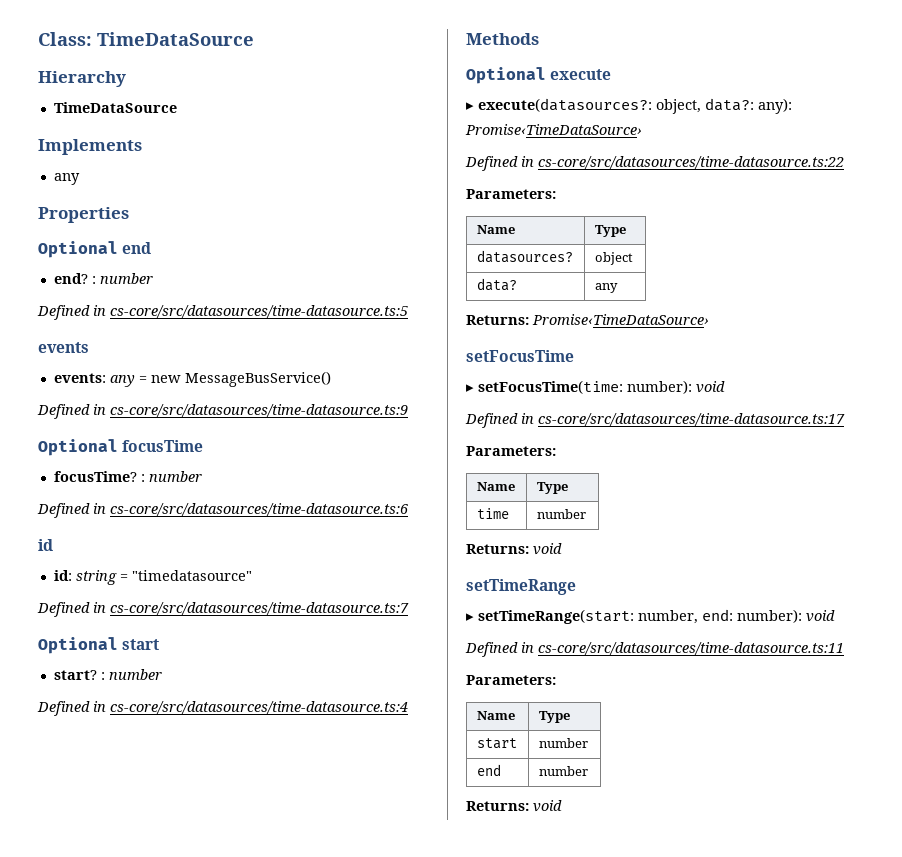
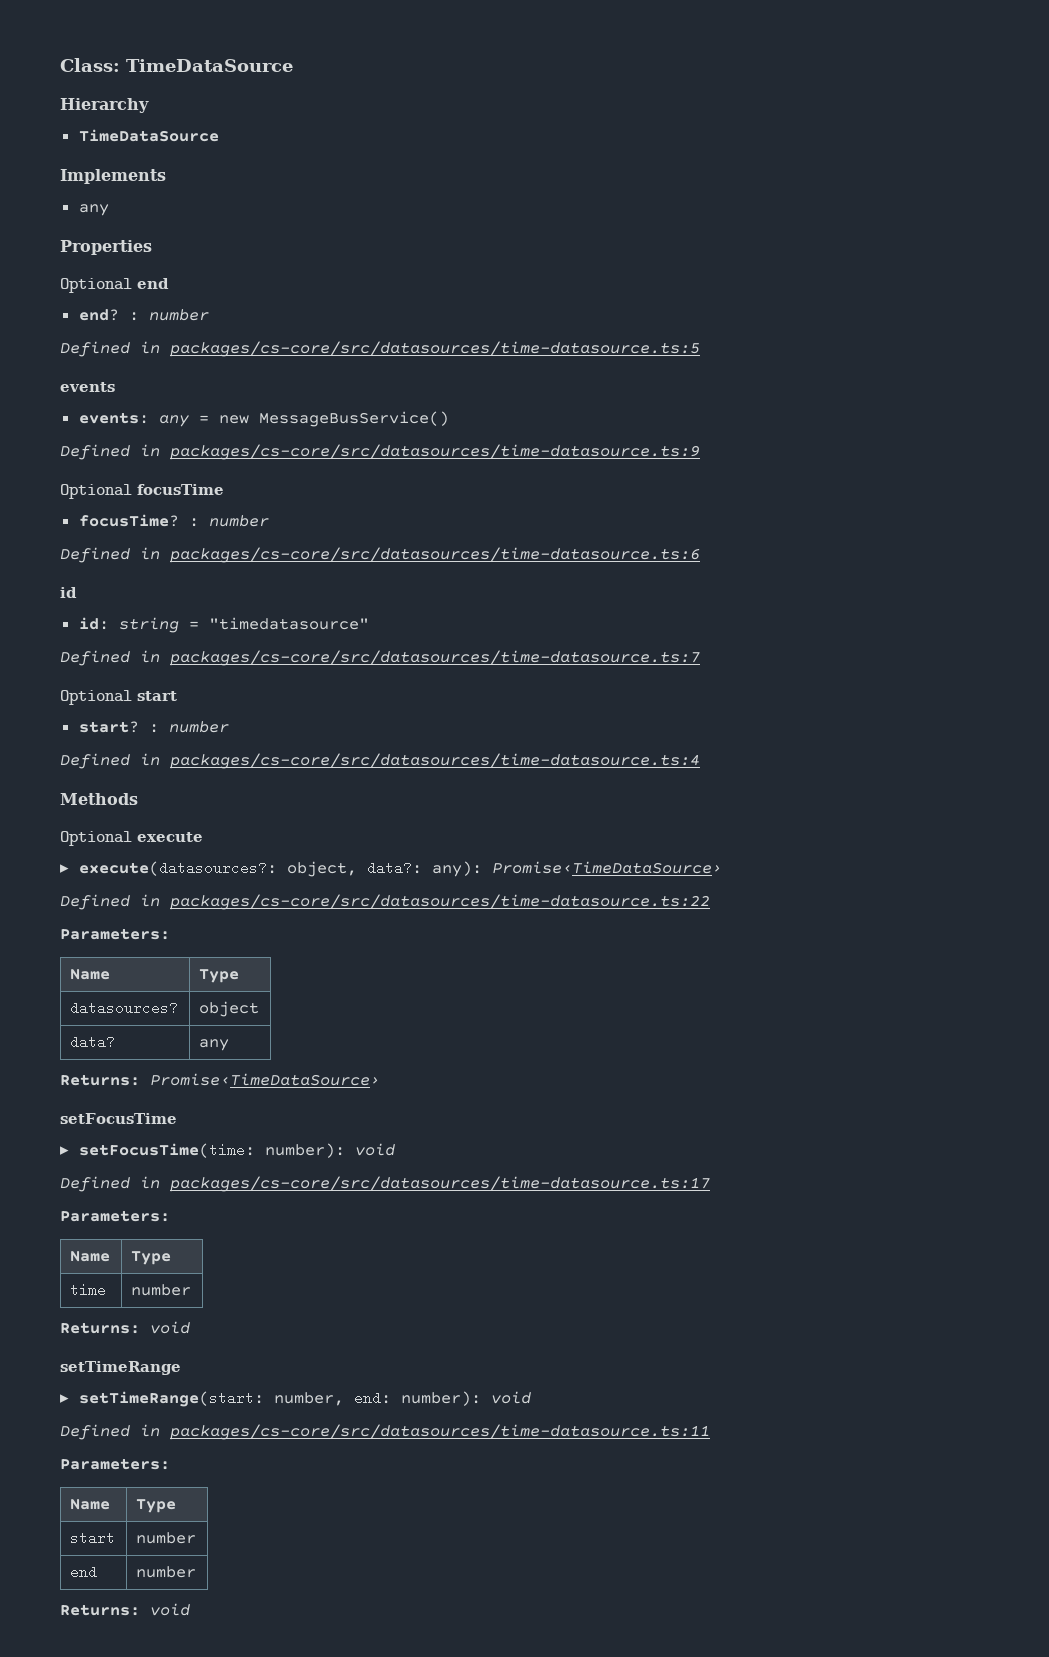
[110,305,408,318] cs-core/src/datasources/time-datasource.ts:5 -> [170,341,700,357] packages/cs-core/src/datasources/time-datasource.ts:5
[110,404,408,417] cs-core/src/datasources/time-datasource.ts:9 -> [170,444,700,460] packages/cs-core/src/datasources/time-datasource.ts:9
[110,503,409,516] cs-core/src/datasources/time-datasource.ts:6 -> [170,547,700,563] packages/cs-core/src/datasources/time-datasource.ts:6
[110,602,409,615] cs-core/src/datasources/time-datasource.ts:7 -> [170,650,700,666] packages/cs-core/src/datasources/time-datasource.ts:7
[110,701,408,714] cs-core/src/datasources/time-datasource.ts:4 -> [170,753,700,769] packages/cs-core/src/datasources/time-datasource.ts:4
[538,156,844,169] cs-core/src/datasources/time-datasource.ts:22 -> [170,894,710,910] packages/cs-core/src/datasources/time-datasource.ts:22
[538,413,845,426] cs-core/src/datasources/time-datasource.ts:17 -> [170,1176,710,1192] packages/cs-core/src/datasources/time-datasource.ts:17
[538,642,844,655] cs-core/src/datasources/time-datasource.ts:11 -> [170,1424,710,1440] packages/cs-core/src/datasources/time-datasource.ts:11

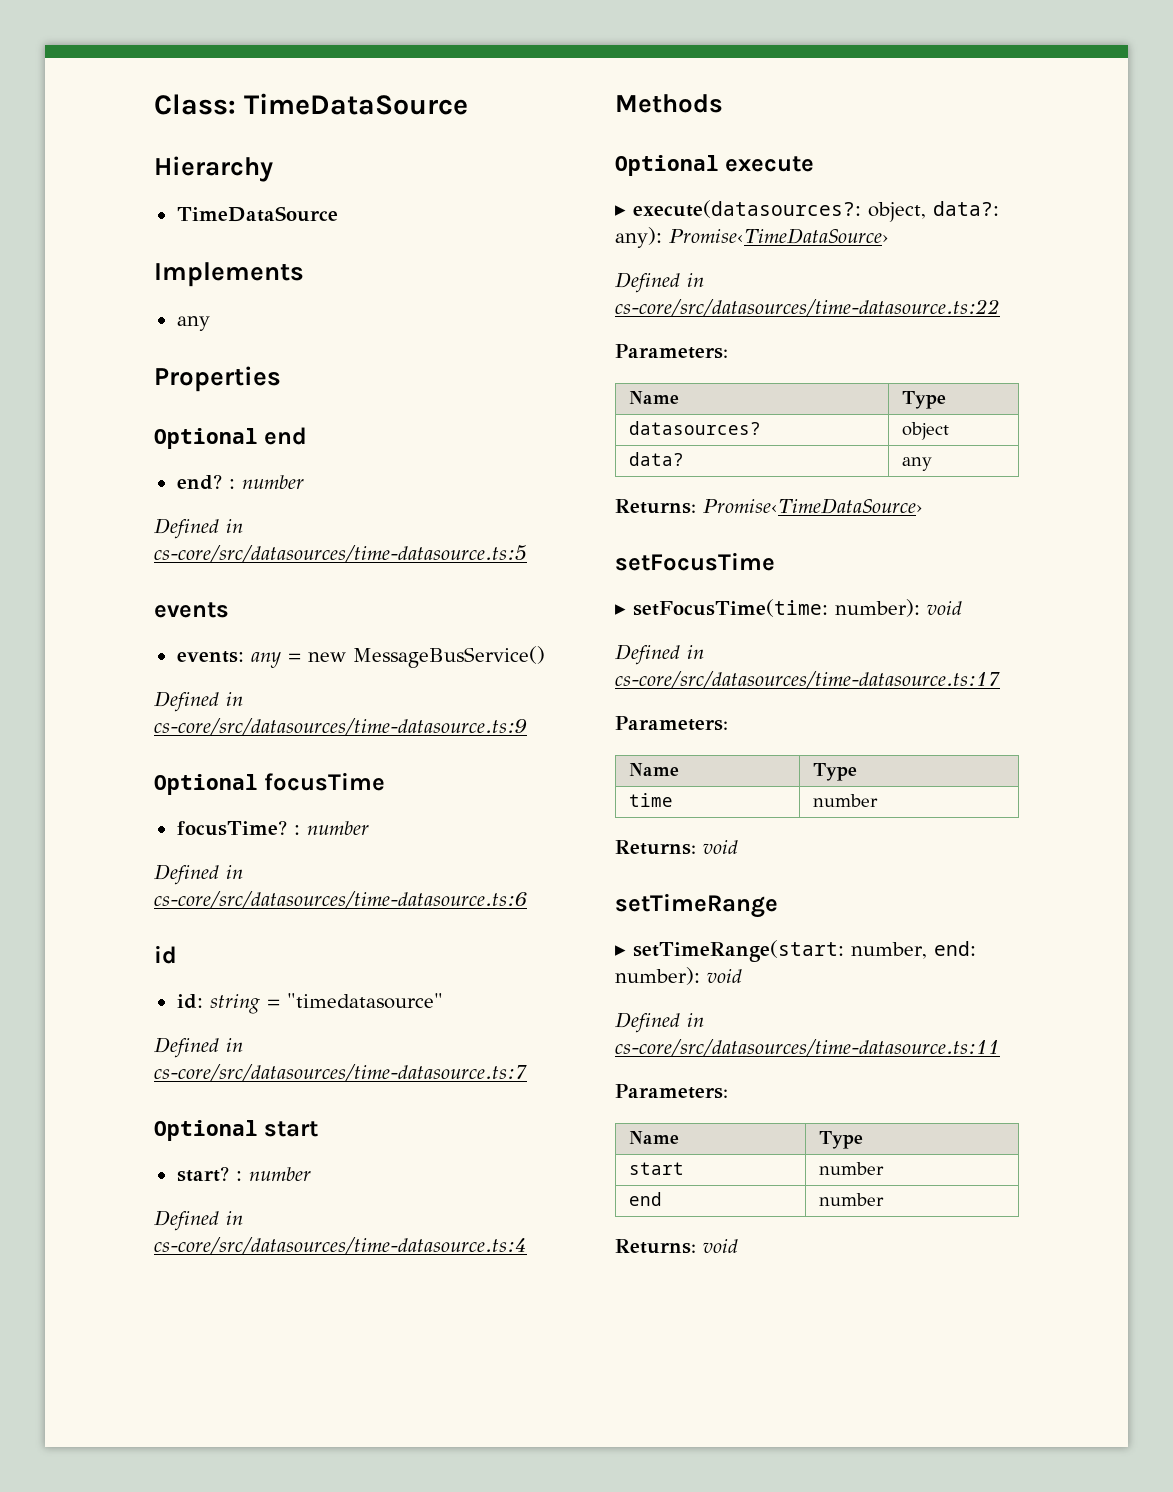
[170,341,700,357] packages/cs-core/src/datasources/time-datasource.ts:5 -> [154,545,527,562] cs-core/src/datasources/time-datasource.ts:5
[170,444,700,460] packages/cs-core/src/datasources/time-datasource.ts:9 -> [154,718,527,735] cs-core/src/datasources/time-datasource.ts:9
[170,547,700,563] packages/cs-core/src/datasources/time-datasource.ts:6 -> [154,891,527,908] cs-core/src/datasources/time-datasource.ts:6
[170,650,700,666] packages/cs-core/src/datasources/time-datasource.ts:7 -> [154,1064,527,1081] cs-core/src/datasources/time-datasource.ts:7
[170,753,700,769] packages/cs-core/src/datasources/time-datasource.ts:4 -> [154,1237,527,1254] cs-core/src/datasources/time-datasource.ts:4
[170,894,710,910] packages/cs-core/src/datasources/time-datasource.ts:22 -> [615,299,1000,316] cs-core/src/datasources/time-datasource.ts:22
[170,1176,710,1192] packages/cs-core/src/datasources/time-datasource.ts:17 -> [615,671,1000,688] cs-core/src/datasources/time-datasource.ts:17
[170,1424,710,1440] packages/cs-core/src/datasources/time-datasource.ts:11 -> [615,1039,1000,1056] cs-core/src/datasources/time-datasource.ts:11

